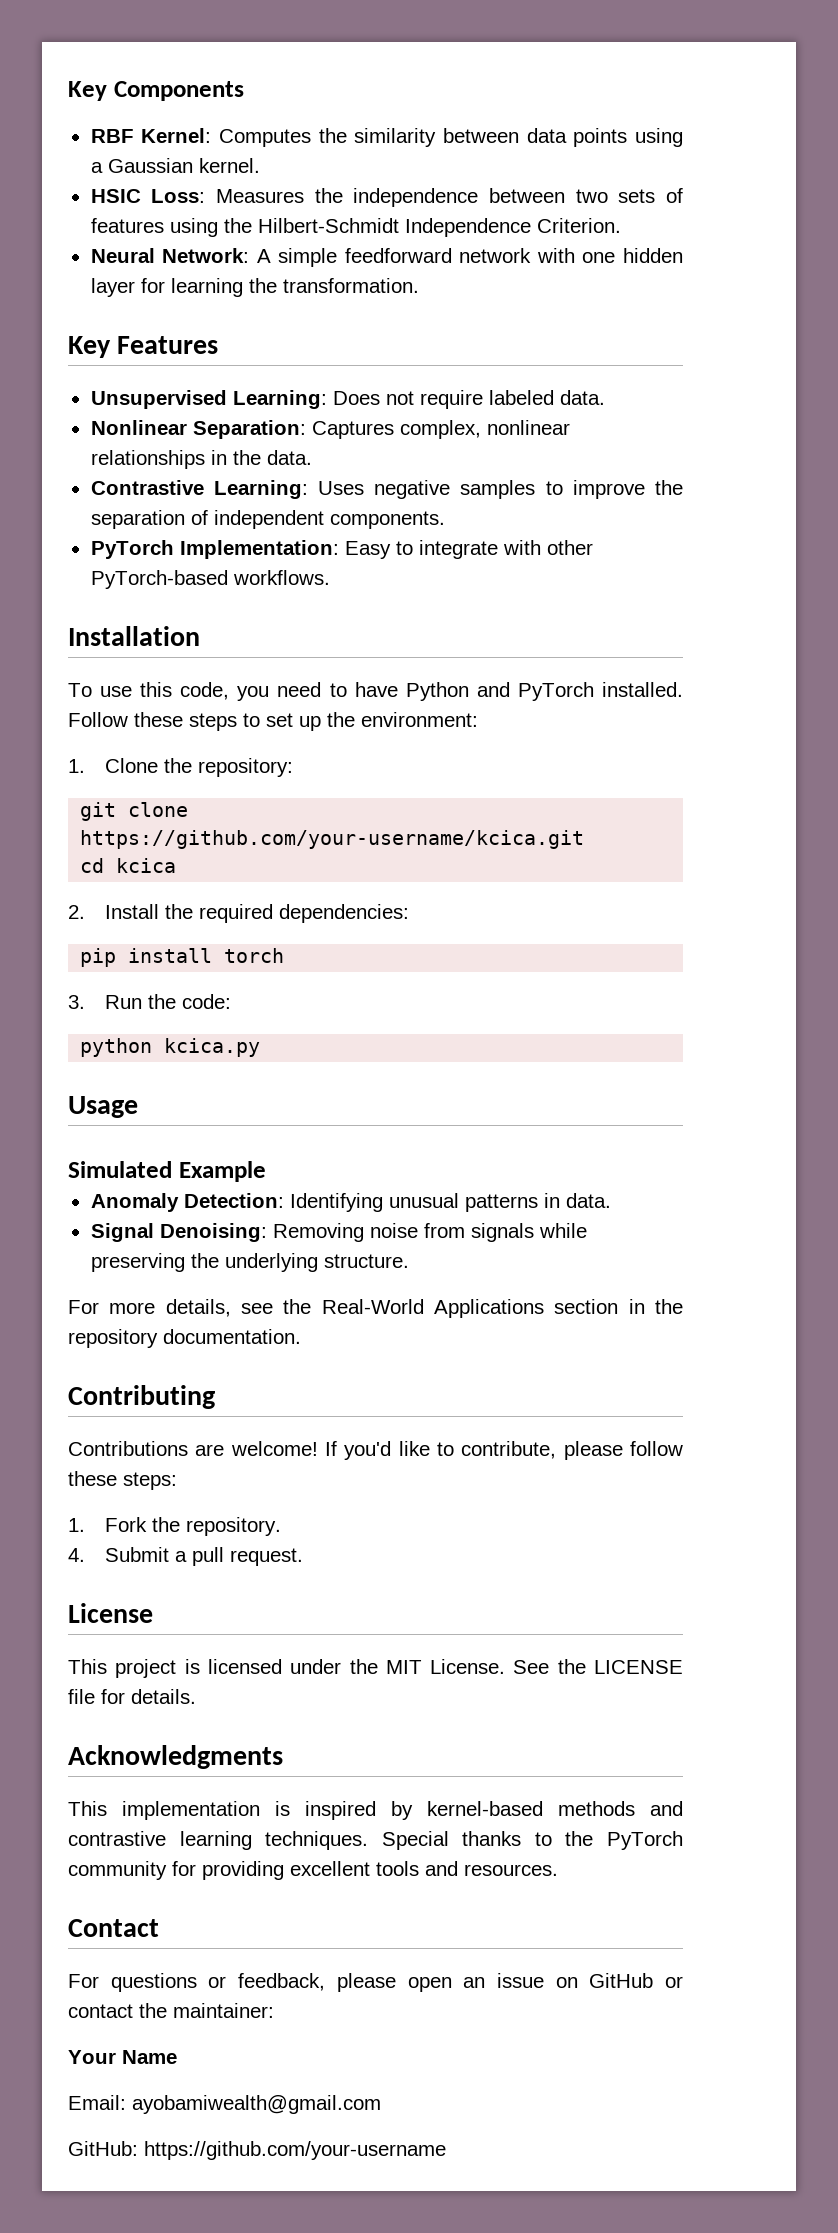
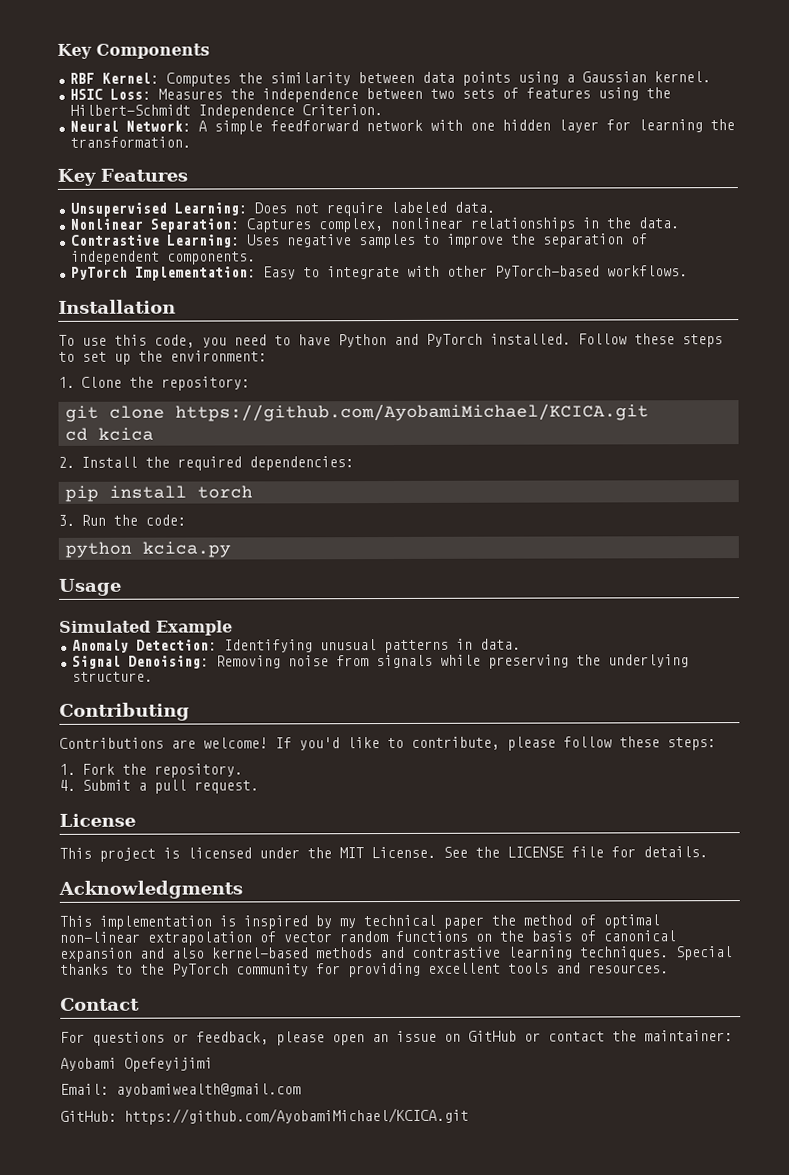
[80,830,585,849] https://github.com/your-username/kcica.git -> [174,403,649,422] https://github.com/AyobamiMichael/KCICA.git
[68,1299,683,1318] [68,1329,301,1348] // For more details, see the Real-World Applications section in the repository documentation. -> (153, 676) none
(413, 1810) none -> [339,914,660,929] [59,930,676,946] [60,947,205,962] my technical paper the method of optimal non-linear extrapolation of vector random functions on the basis of canonical expansion and also
[68,2050,177,2064] Your Name -> [60,1057,213,1072] Ayobami Opefeyijimi
[144,2141,446,2160] https://github.com/your-username -> [124,1107,469,1125] https://github.com/AyobamiMichael/KCICA.git

